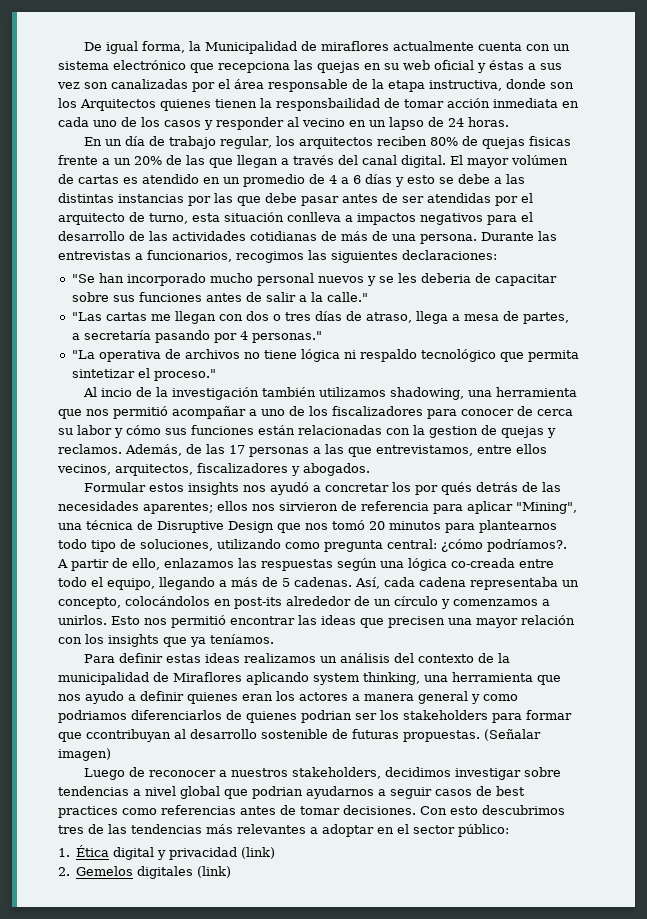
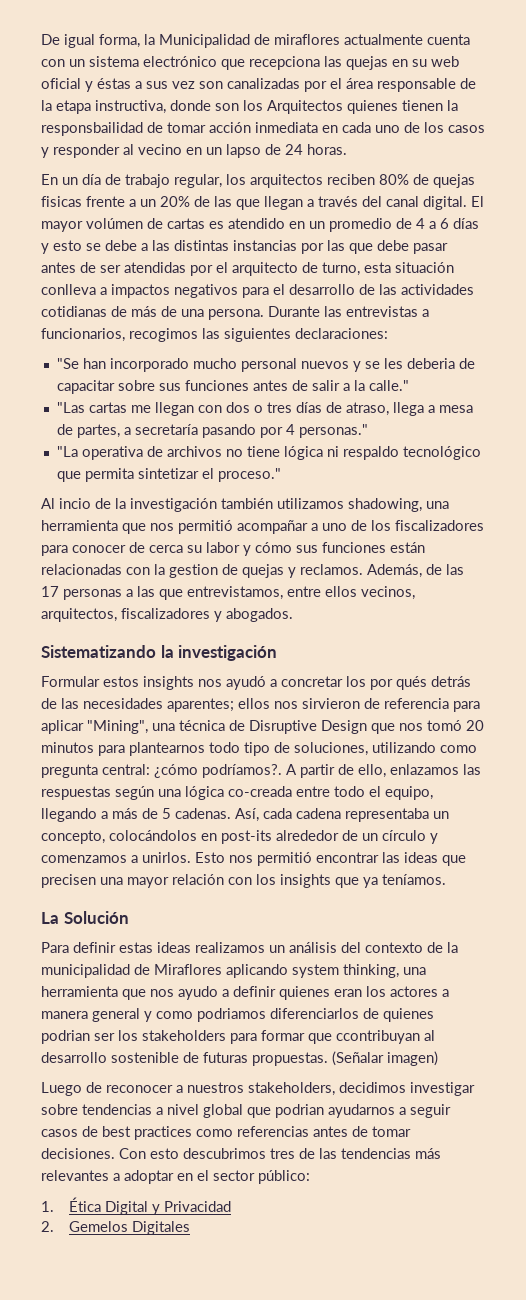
(370, 469) none -> [41,645,278,661] // Sistematizando la investigación
(274, 639) none -> [41,911,129,924] // La Solución
[113,847,276,860] digital y privacidad (link) -> [105,1201,232,1215] Digital y Privacidad
[137,866,232,879] digitales (link) -> [132,1221,191,1235] Digitales

